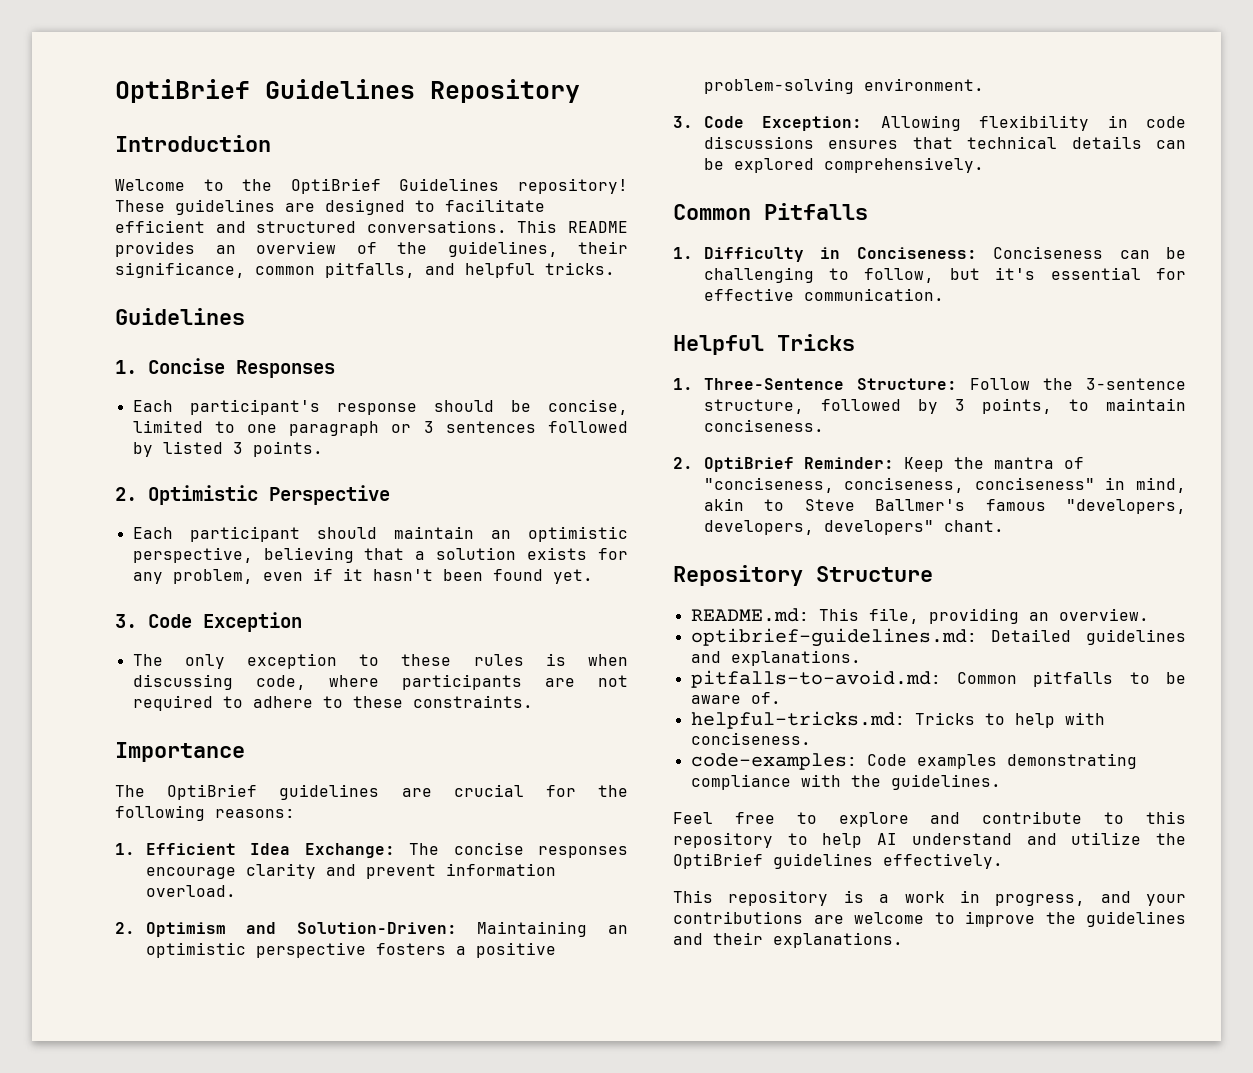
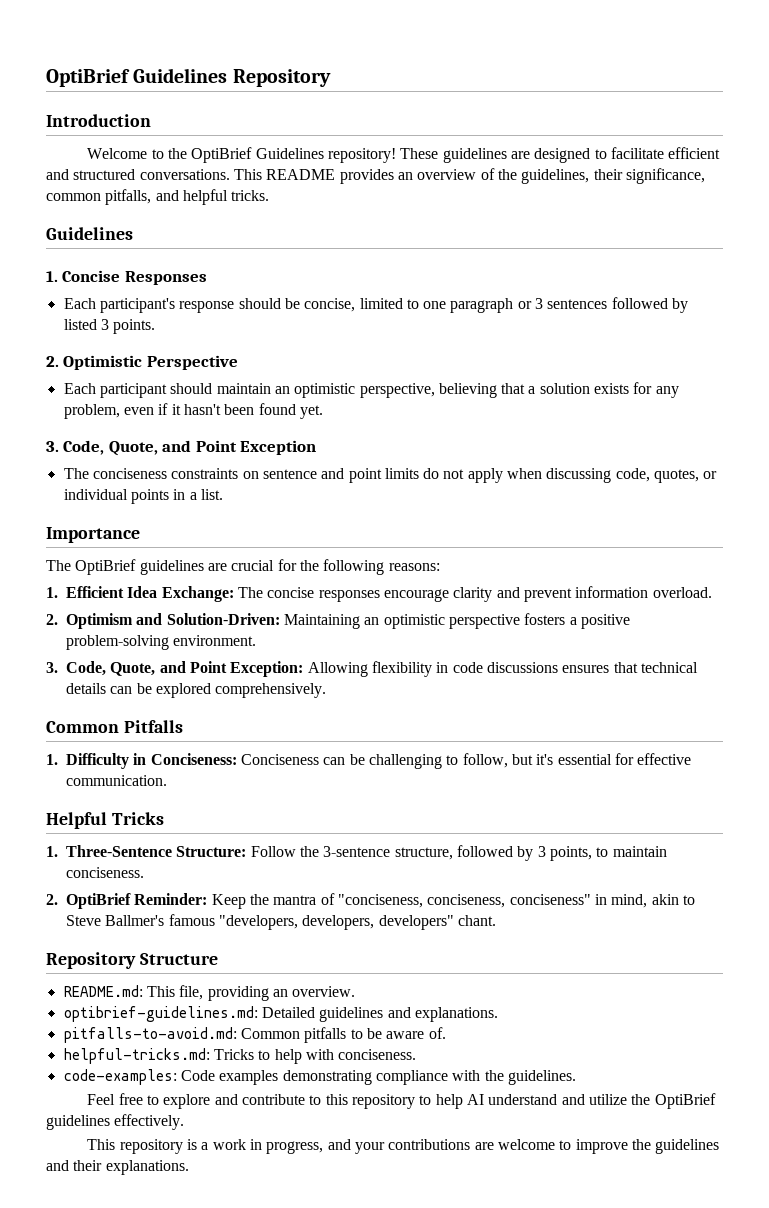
[148,612,302,632] [132,653,628,669] [132,674,628,690] [132,695,533,711] Code Exception // The only exception to these rules is when discussing code, where participants are not required to adhere to these constraints. -> [63,440,317,456] [63,468,718,483] [63,489,223,504] Code, Quote, and Point Exception // The conciseness constraints on sentence and point limits do not apply when discussing code, quotes, or individual points in a list.
[703,116,744,128] Code -> [66,661,227,676] Code, Quote, and Point

